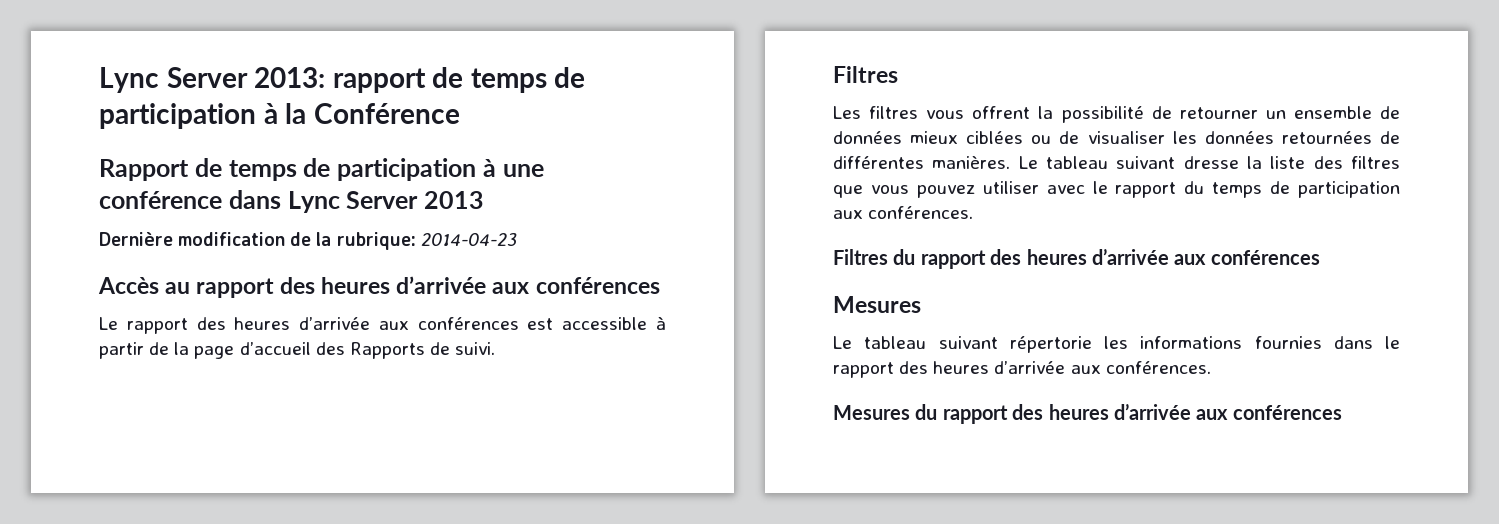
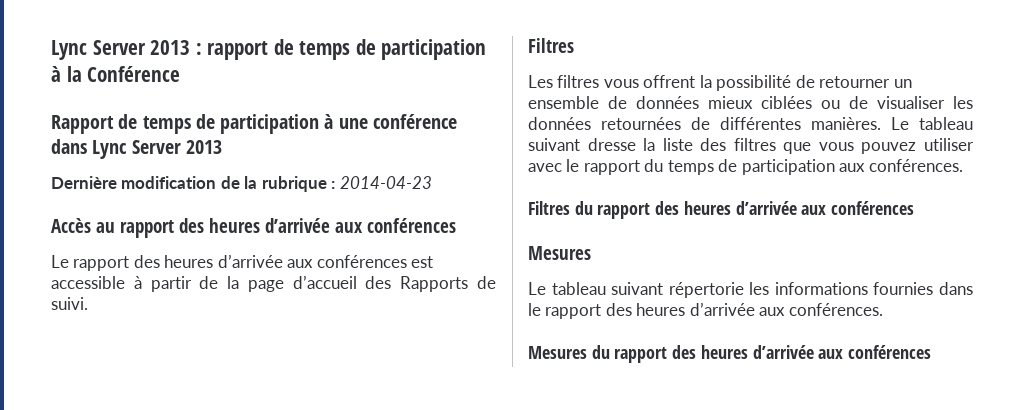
[99,67,326,93] Lync Server 2013: -> [51,40,202,60] Lync Server 2013 :
[336,232,416,250] rubrique: -> [261,176,336,192] rubrique :

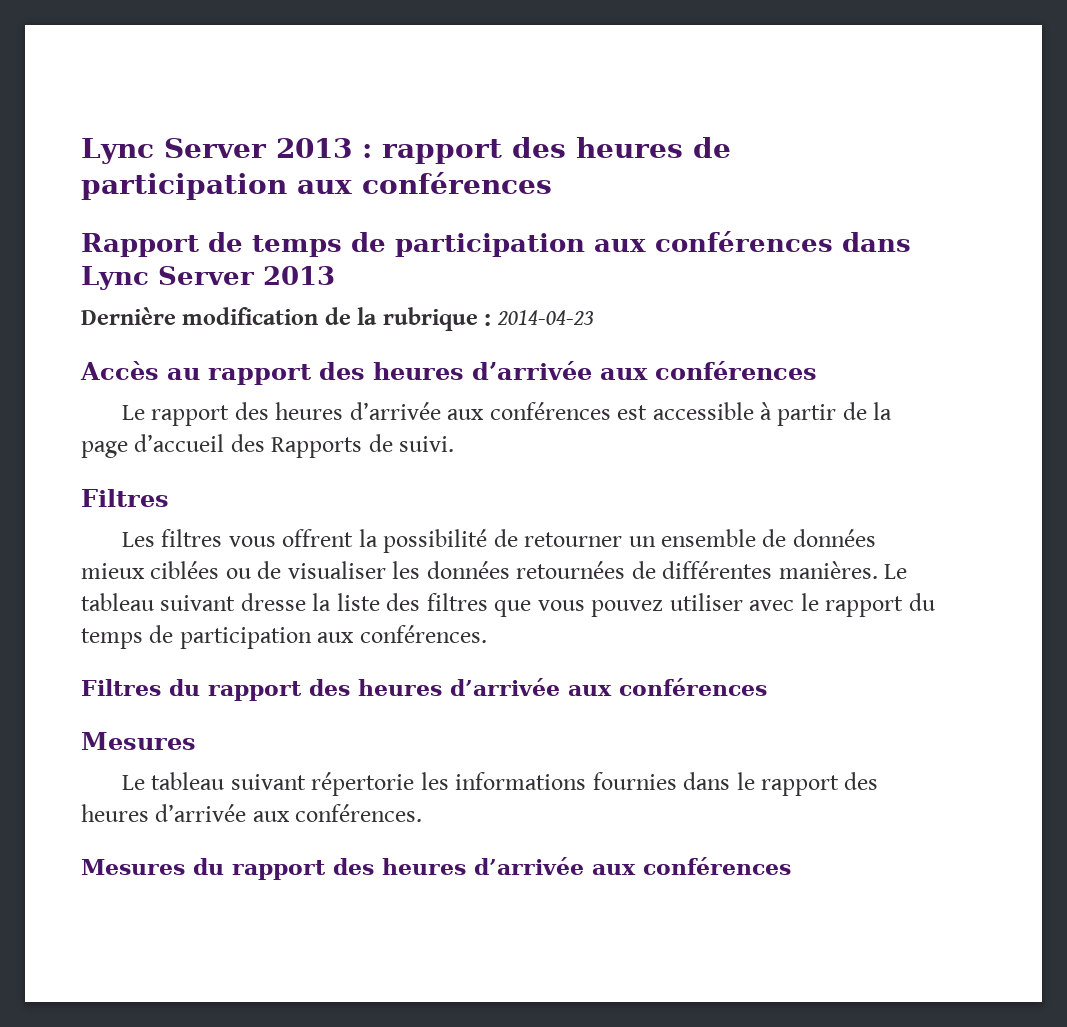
[273,39,487,60] [51,66,181,82] de temps de participation à la Conférence -> [511,137,731,158] [81,172,552,200] des heures de participation aux conférences
[324,114,457,129] à une conférence -> [594,231,834,252] aux conférences

